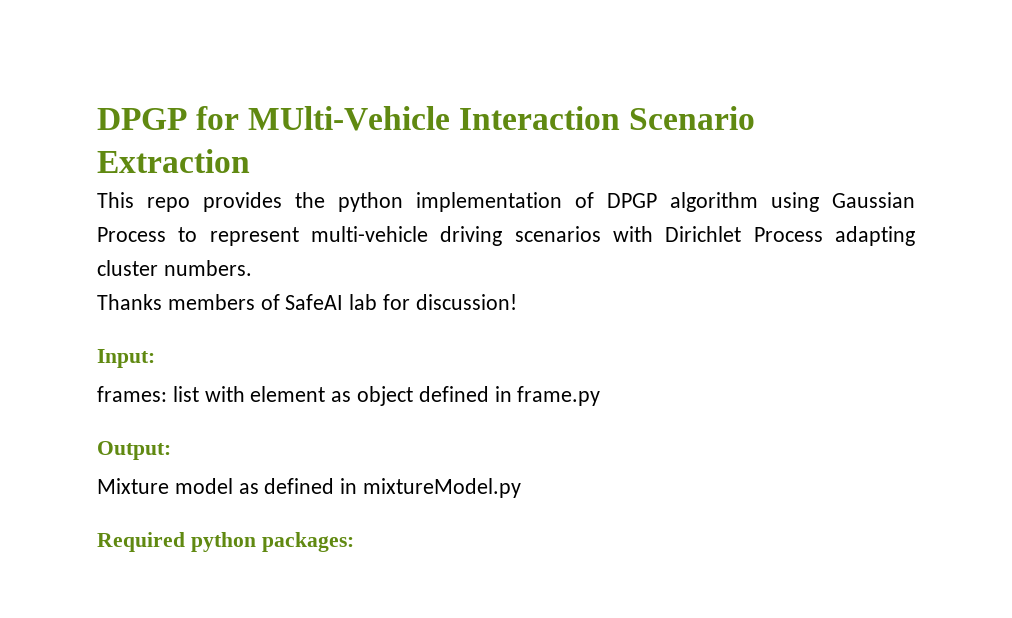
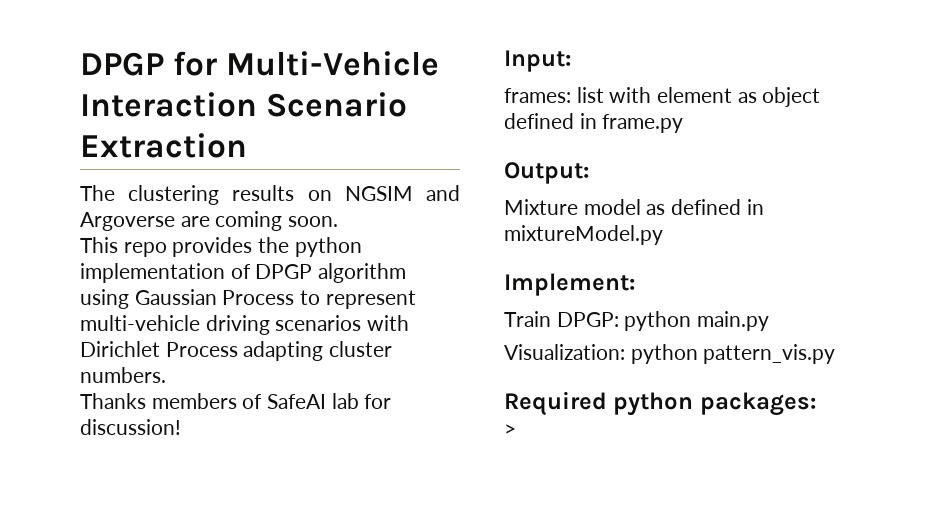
[248,106,451,131] MUlti-Vehicle -> [226,51,440,76] Multi-Vehicle
(250, 161) none -> [80,185,460,205] [80,211,339,231] // The clustering results on NGSIM and Argoverse are coming soon.
(522, 488) none -> [504,273,635,296] [504,311,770,331] [504,344,836,364] // Implement: // Train DPGP: python main.py // Visualization: python pattern_vis.py
(354, 542) none -> [504,424,516,436] // >

